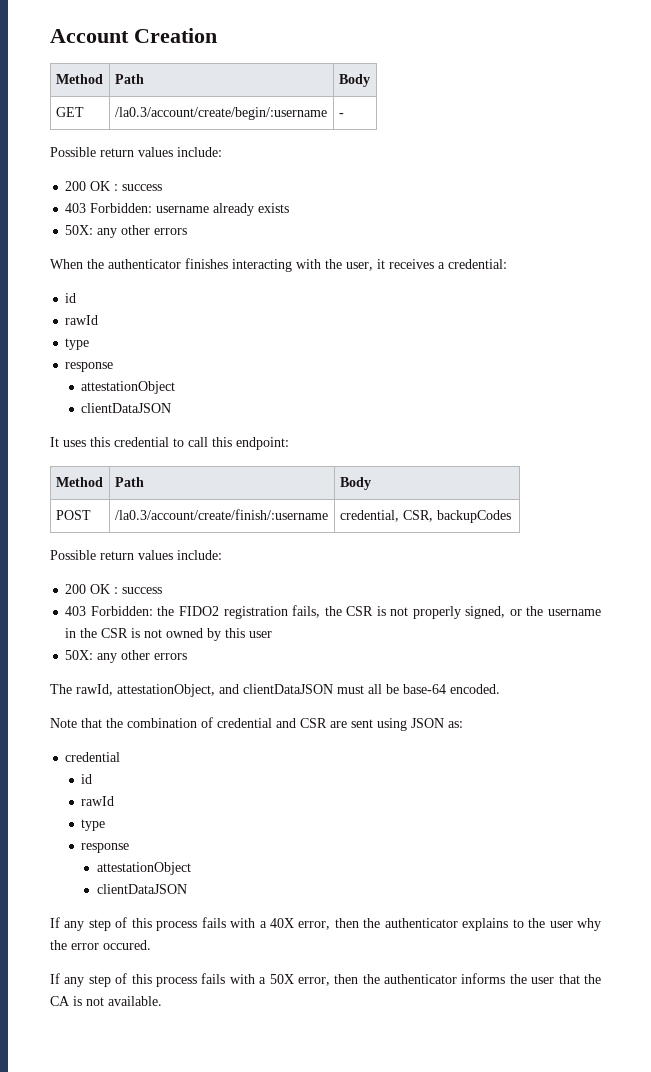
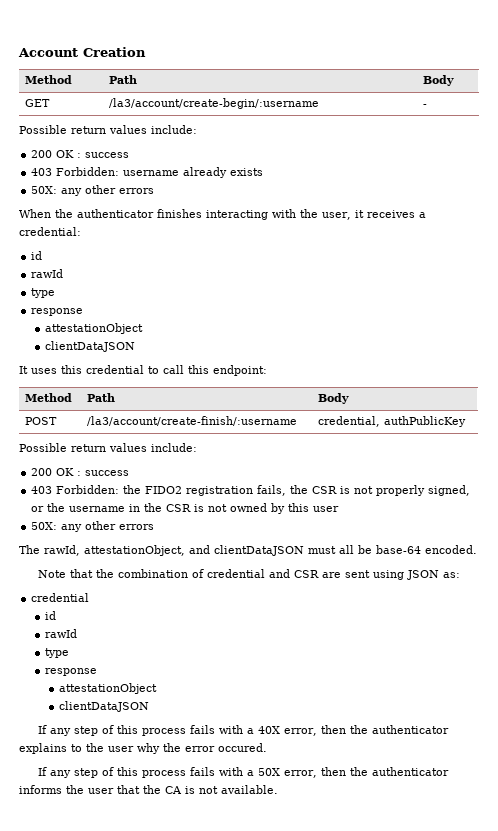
[114,107,327,120] /la0.3/account/create/begin/:username -> [109,98,320,109] /la3/account/create-begin/:username
[114,509,328,520] /la0.3/account/create/finish/:username -> [87,416,298,426] /la3/account/create-finish/:username
[402,510,511,523] CSR, backupCodes -> [384,416,467,427] authPublicKey

